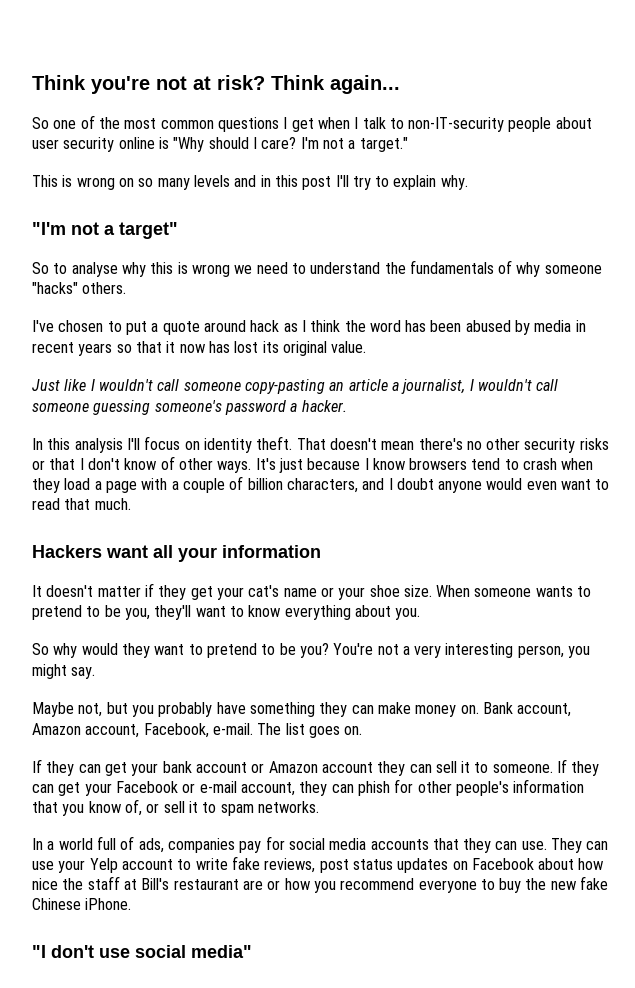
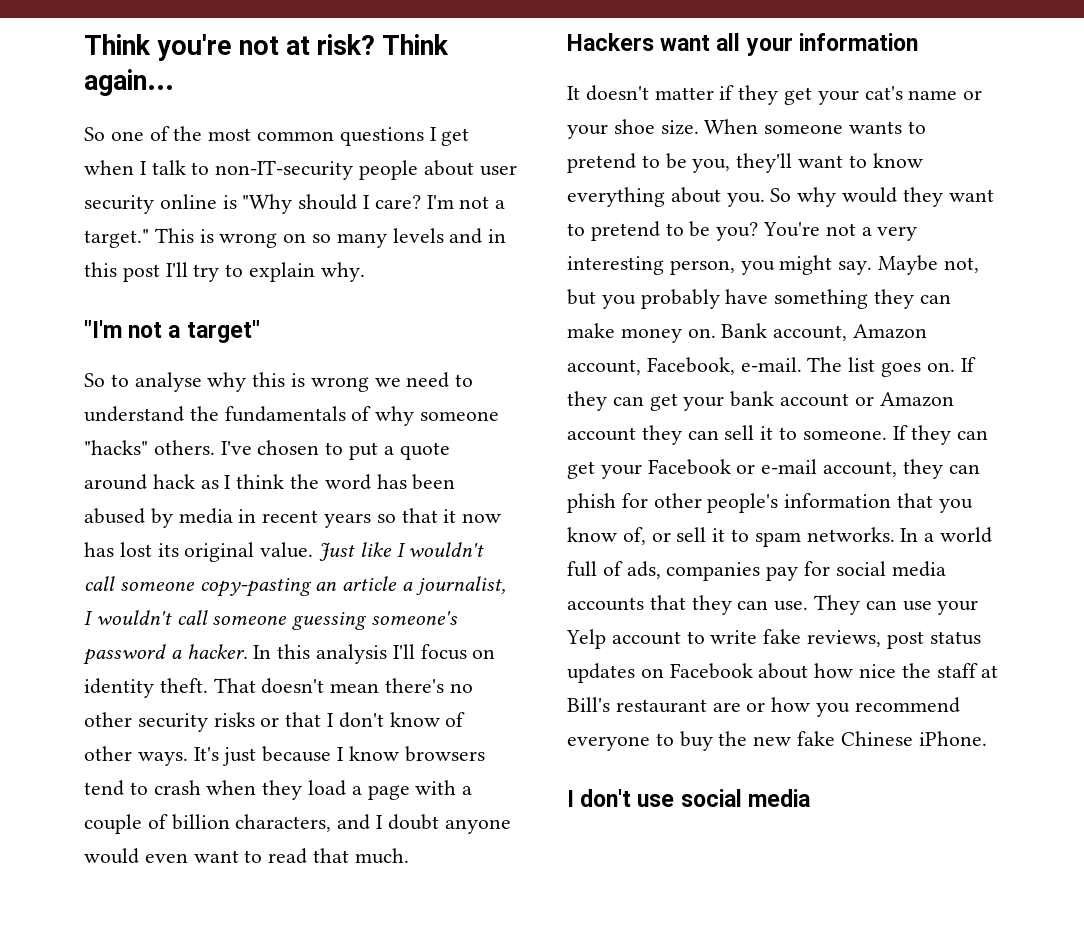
(408, 144) // -> (149, 238) none
(127, 288) // -> (215, 447) none
(367, 347) // -> (314, 550) none
(347, 406) // -> (248, 651) none
(421, 614) // -> (765, 200) none
(96, 673) // -> (873, 268) none
(363, 730) // -> (955, 367) none
(319, 807) // -> (895, 534) none
[32,945,46,958] "I -> [567,790,574,807] I
[191,945,252,958] media" -> [747,789,810,807] media

